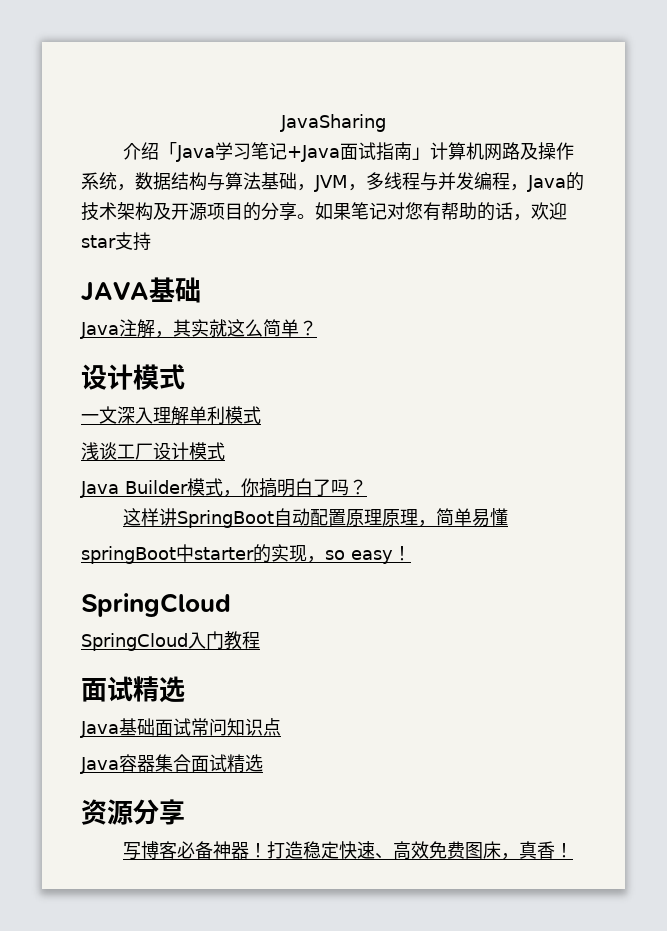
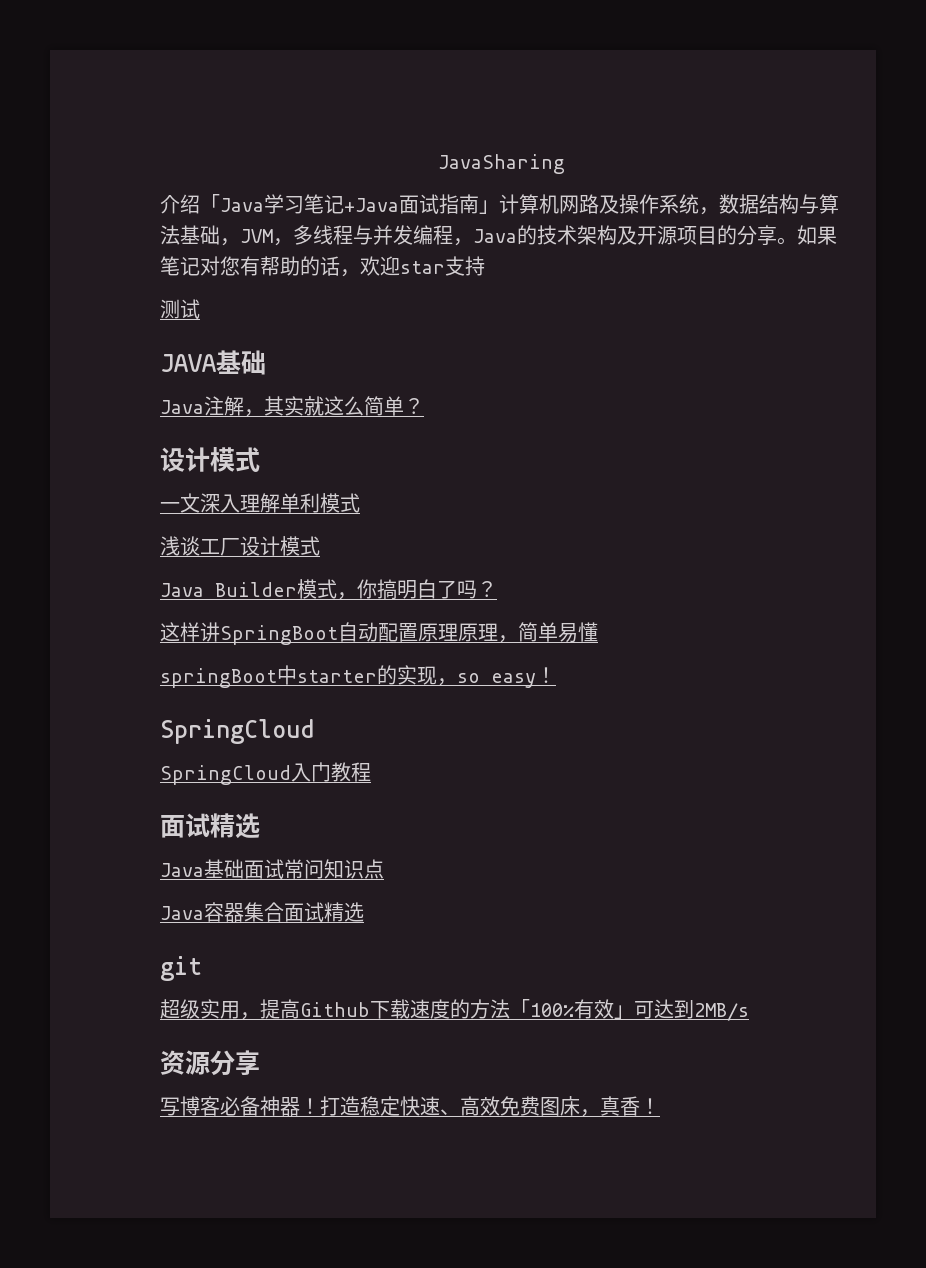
(151, 241) none -> [160,299,200,319] // 测试
(263, 763) none -> [160,956,203,981] [160,999,749,1021] // git // 超级实用，提高Github下载速度的方法「100%有效」可达到2MB/s

